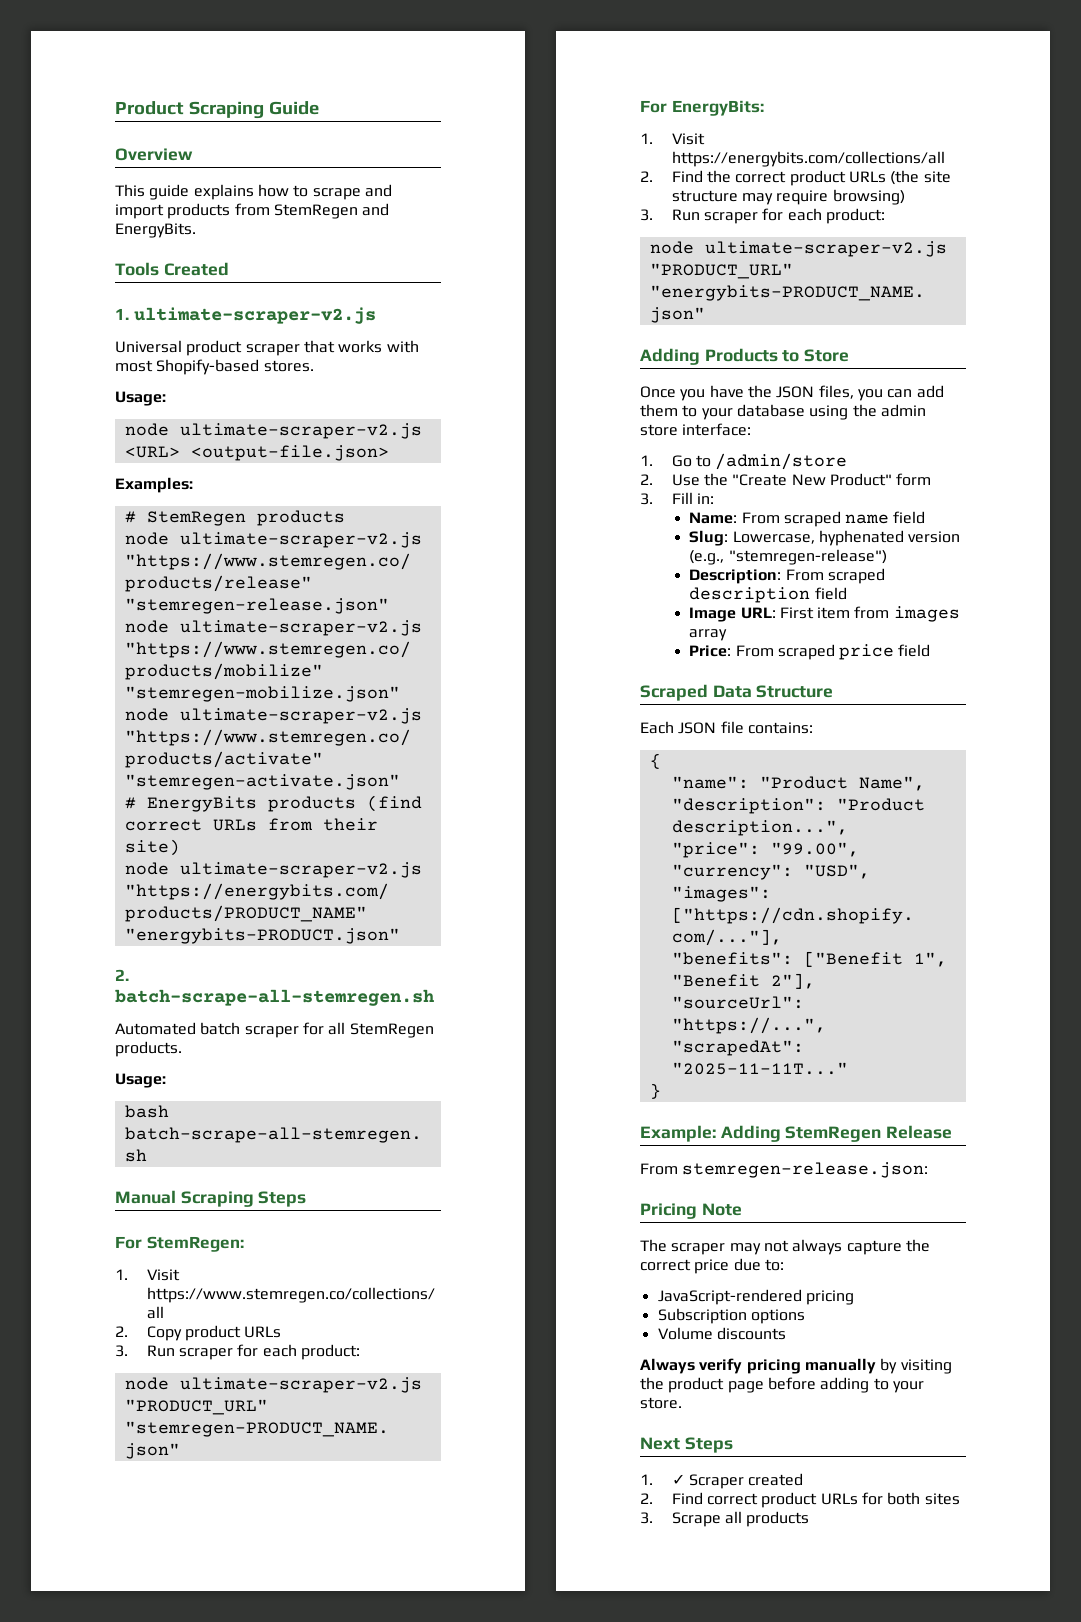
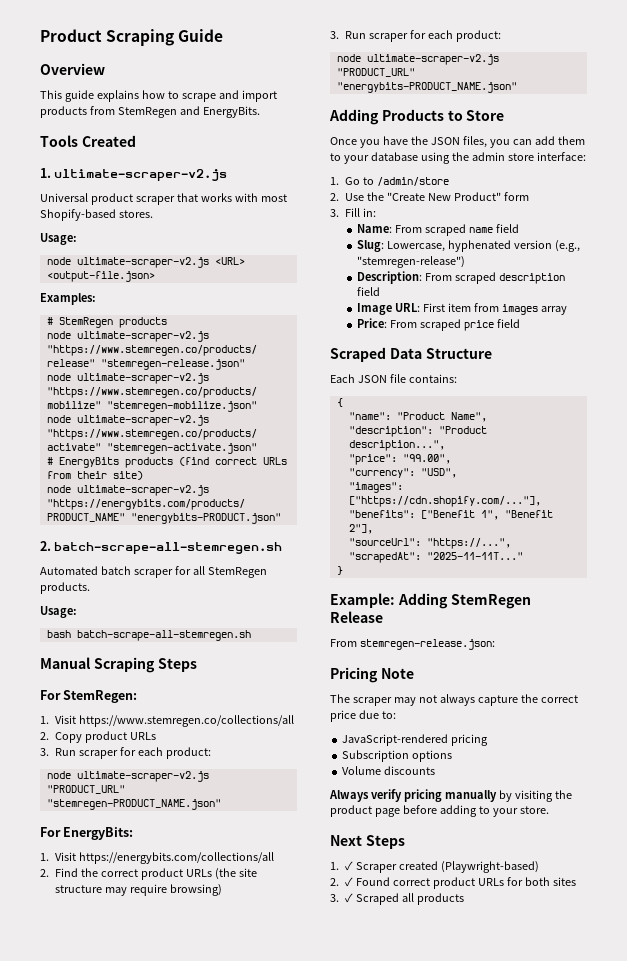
[640,1492,703,1505] // 2. Find -> [440,861,539,873] [330,877,390,887] (Playwright-based) // 2. ✓ Found
[671,1512,721,1527] Scrape -> [344,893,399,905] ✓ Scraped

